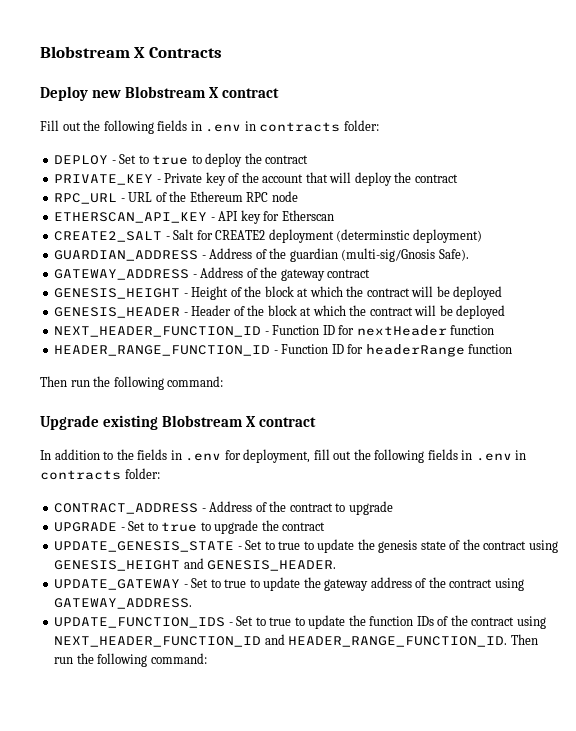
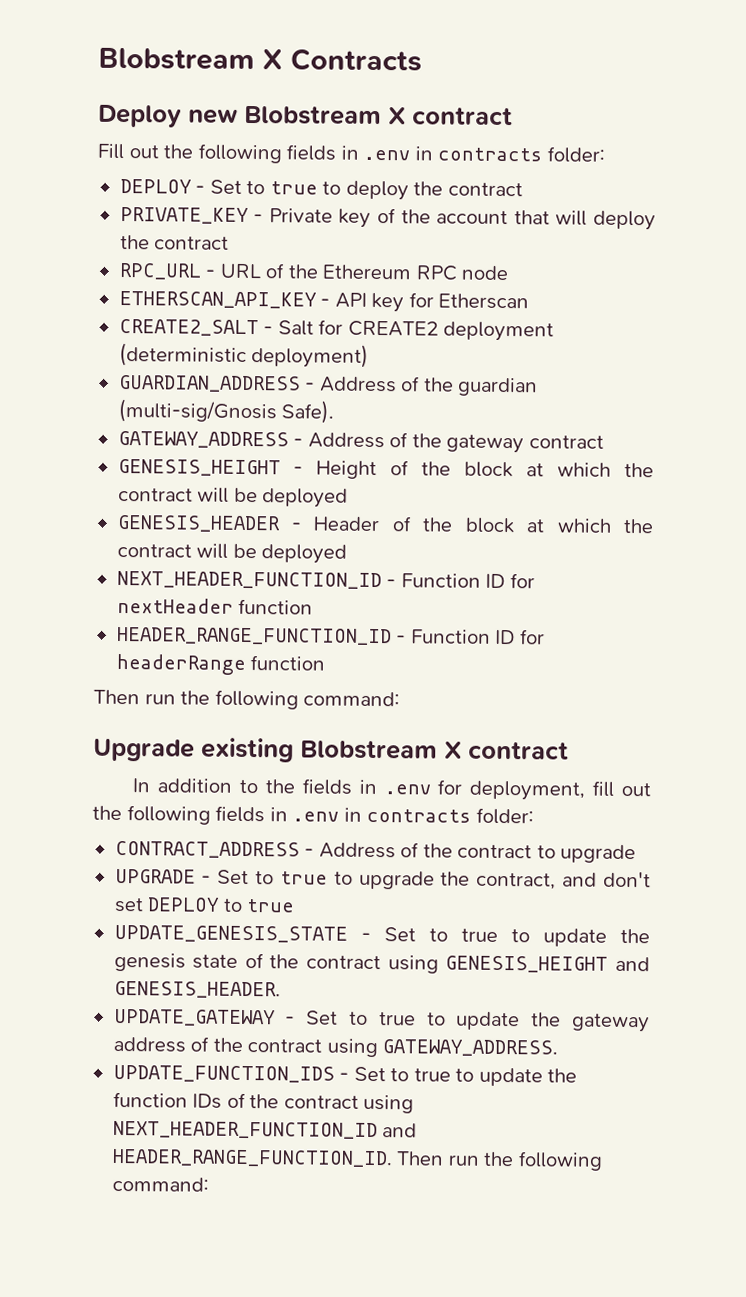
[336,229,411,242] (determinstic -> [118,342,247,367] (deterministic
[282,522,326,531] contract -> [476,871,652,890] [113,897,296,913] contract, and don't set DEPLOY to true

